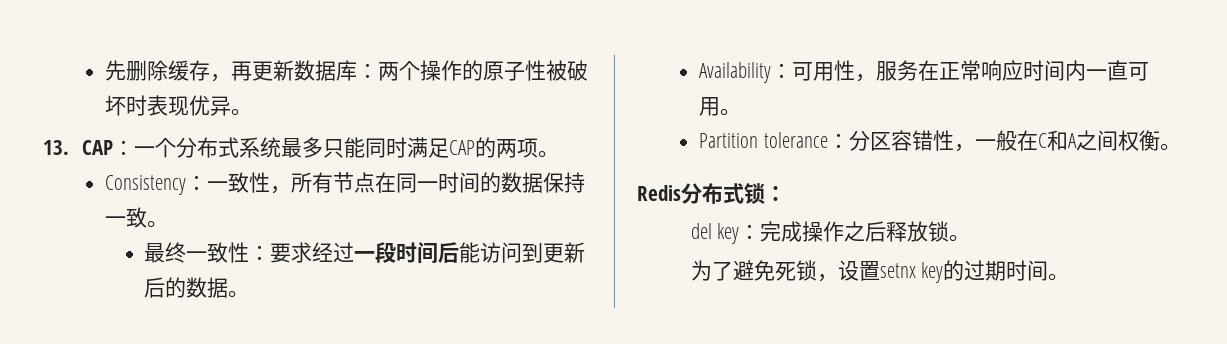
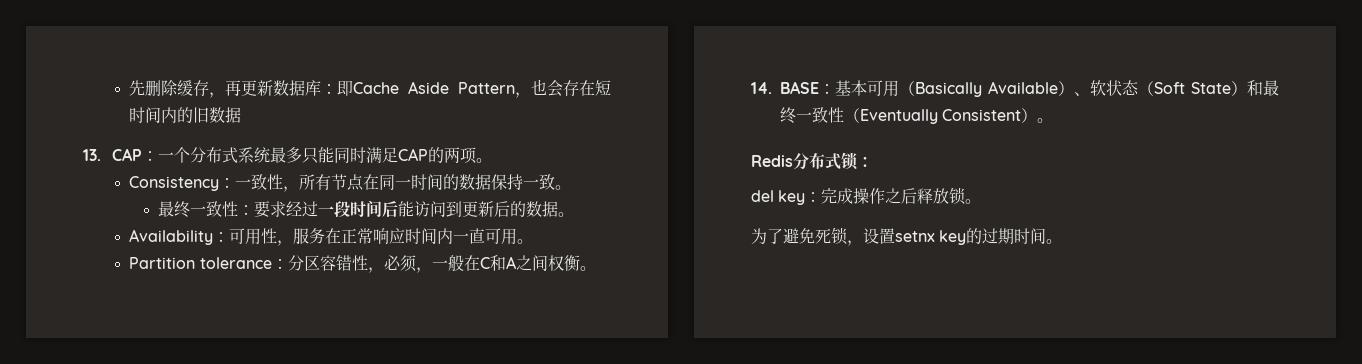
[378,60,589,81] [105,95,253,116] 两个操作的原子性被破坏时表现优异。 -> [337,79,611,98] [129,107,242,123] 即Cache Aside Pattern，也会存在短时间内的旧数据
(975, 148) none -> [383,255,432,273] 必须，
(1181, 147) none -> [751,80,1279,97] [780,107,1054,124] // 14. BASE：基本可用（Basically Available）、软状态（Soft State）和最终一致性（Eventually Consistent）。

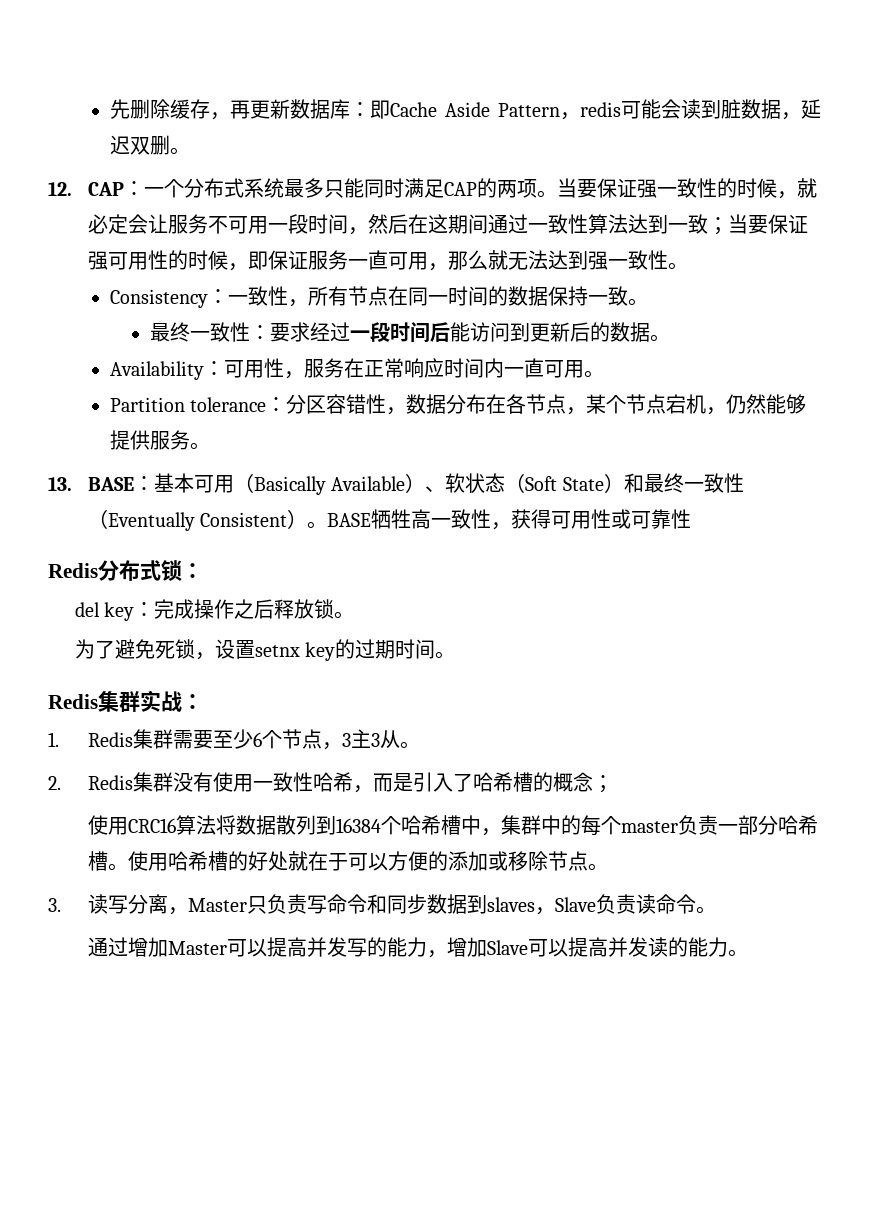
[531,79,611,97] [129,107,242,123] [83,149,101,161] 也会存在短时间内的旧数据 // 13. -> [580,99,821,120] [109,135,190,155] [48,182,72,196] redis可能会读到脏数据，延迟双删。 // 12.
(492, 160) none -> [556,178,817,199] [87,214,808,235] [87,250,688,271] 当要保证强一致性的时候，就必定会让服务不可用一段时间，然后在这期间通过一致性算法达到一致；当要保证强可用性的时候，即保证服务一直可用，那么就无法达到强一致性。
[383,255,596,273] [751,82,772,94] 必须，一般在C和A之间权衡。 // 14. -> [406,394,807,415] [109,430,210,450] [48,477,72,491] 数据分布在各节点，某个节点宕机，仍然能够提供服务。 // 13.
(1054, 120) none -> [327,509,692,530] BASE牺牲高一致性，获得可用性或可靠性
(1063, 241) none -> [48,690,203,712] [48,729,420,750] [48,772,613,793] [87,815,818,836] [87,851,608,871] [48,894,716,915] [87,937,748,958] // Redis集群实战： // 1. Redis集群需要至少6个节点，3主3从。 // 2. Redis集群没有使用一致性哈希，而是引入了哈希槽的概念； // 使用CRC16算法将数据散列到16384个哈希槽中，集群中的每个master负责一部分哈希槽。使用哈希槽的好处就在于可以方便的添加或移除节点。 // 3.读写分离，Master只负责写命令和同步数据到slaves，Slave负责读命令。 // 通过增加Master可以提高并发写的能力，增加Slave可以提高并发读的能力。

